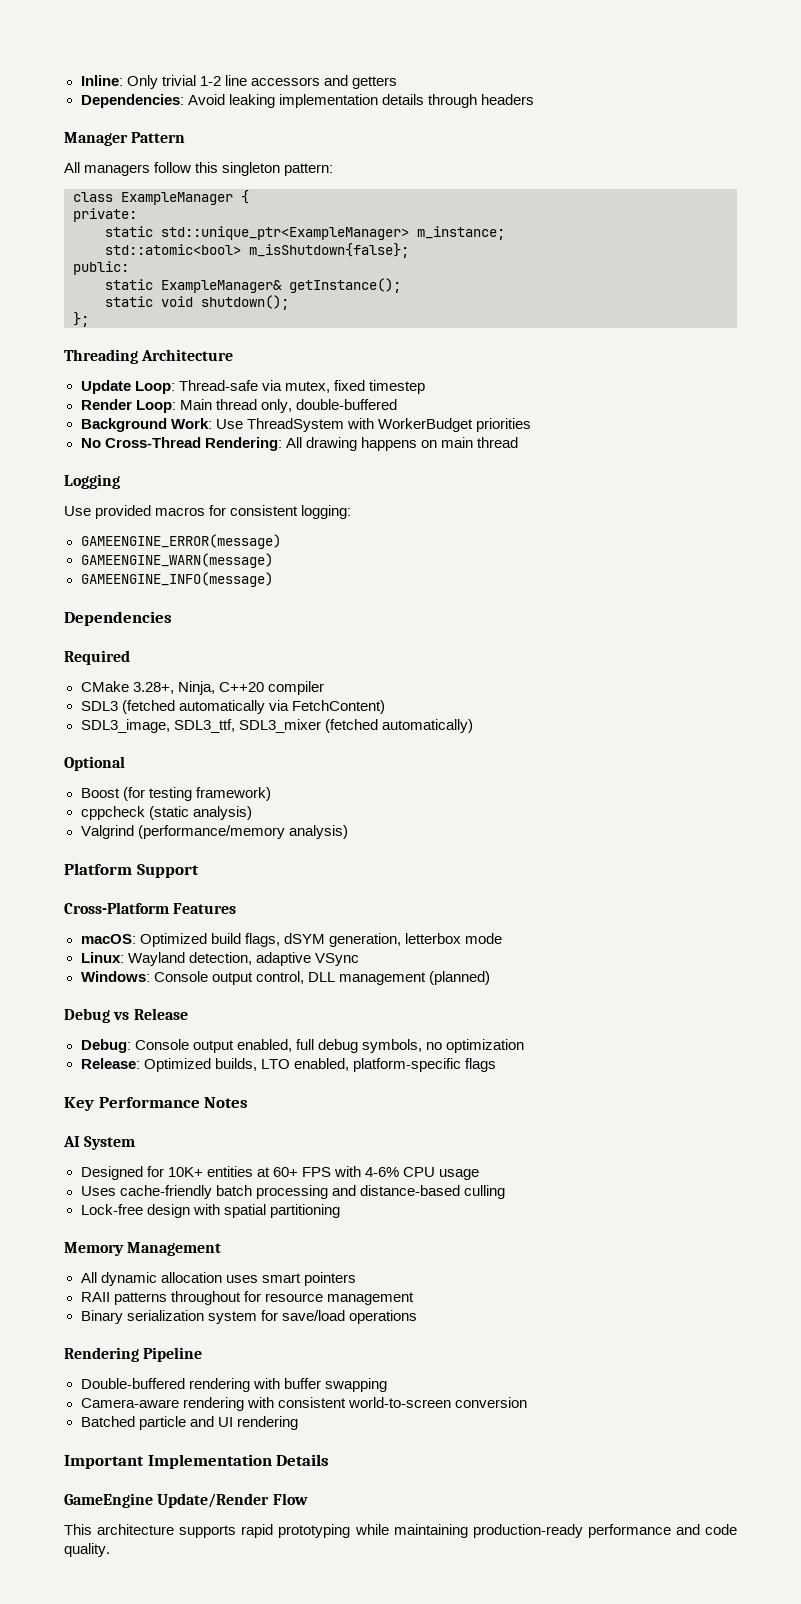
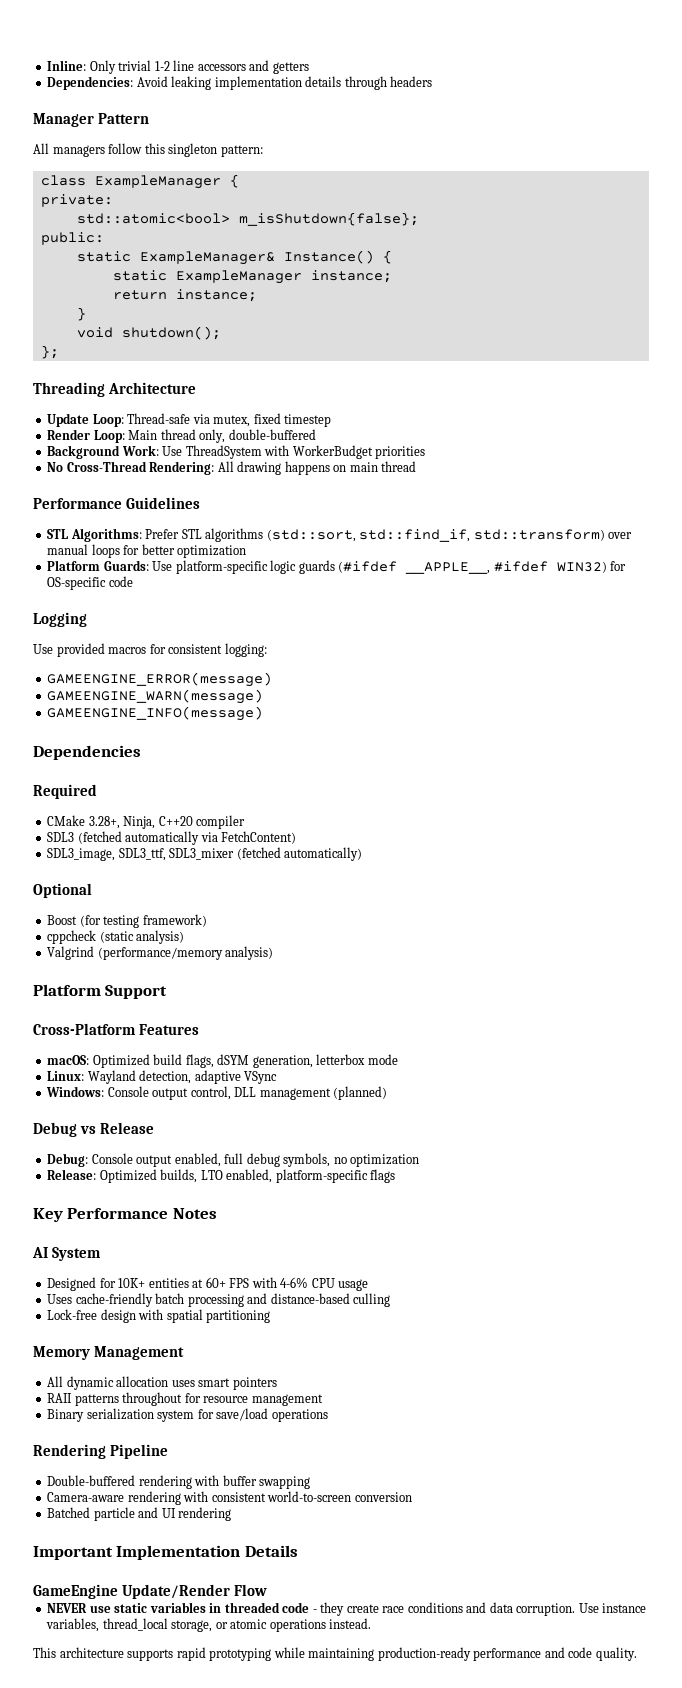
[105,226,505,240] // static std::unique_ptr<ExampleManager> m_instance; -> (113, 200) none
[289,278,401,293] [105,296,153,307] getInstance(); // static -> [283,250,392,264] [112,270,392,284] [112,289,257,302] [76,307,86,321] Instance() { // static ExampleManager instance; // return instance; // } //
(518, 442) none -> [33,497,200,509] [47,528,633,542] [47,544,247,558] [47,560,627,574] [47,576,133,590] // Performance Guidelines // STL Algorithms: Prefer STL algorithms (std::sort, std::find_if, std::transform) over manual loops for better optimization // Platform Guards: Use platform-specific logic guards (#ifdef __APPLE__, #ifdef WIN32) for OS-specific code
(308, 1499) none -> [47,1602,647,1616] [46,1618,372,1632] // NEVER use static variables in threaded code - they create race conditions and data corruption. Use instance variables, thread_local storage, or atomic operations instead.

